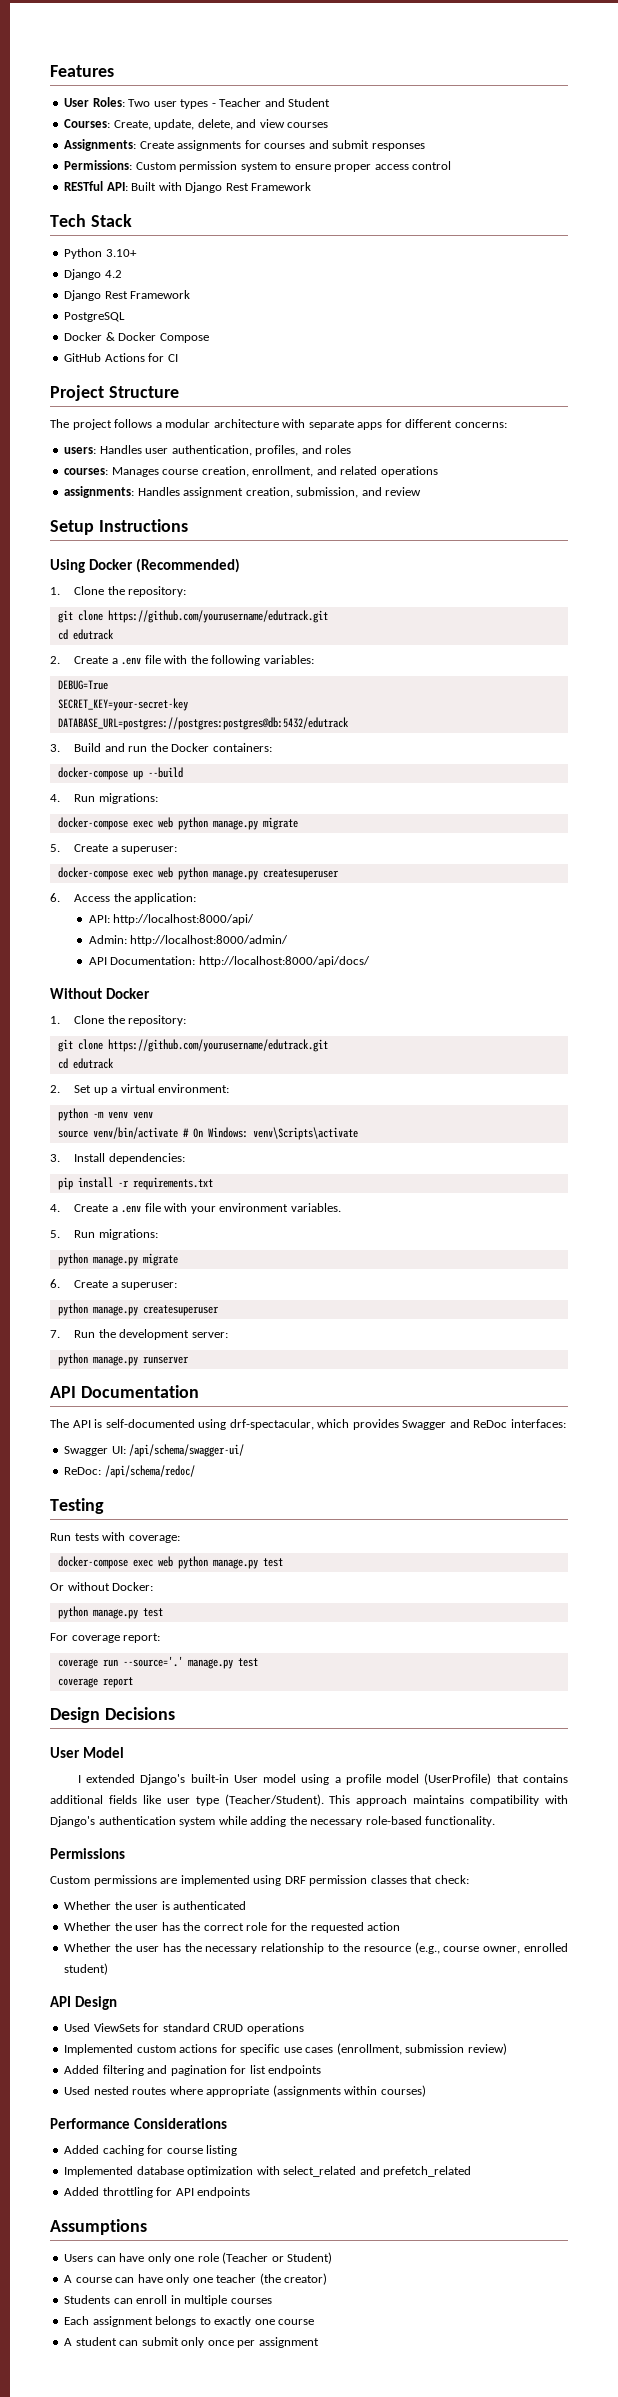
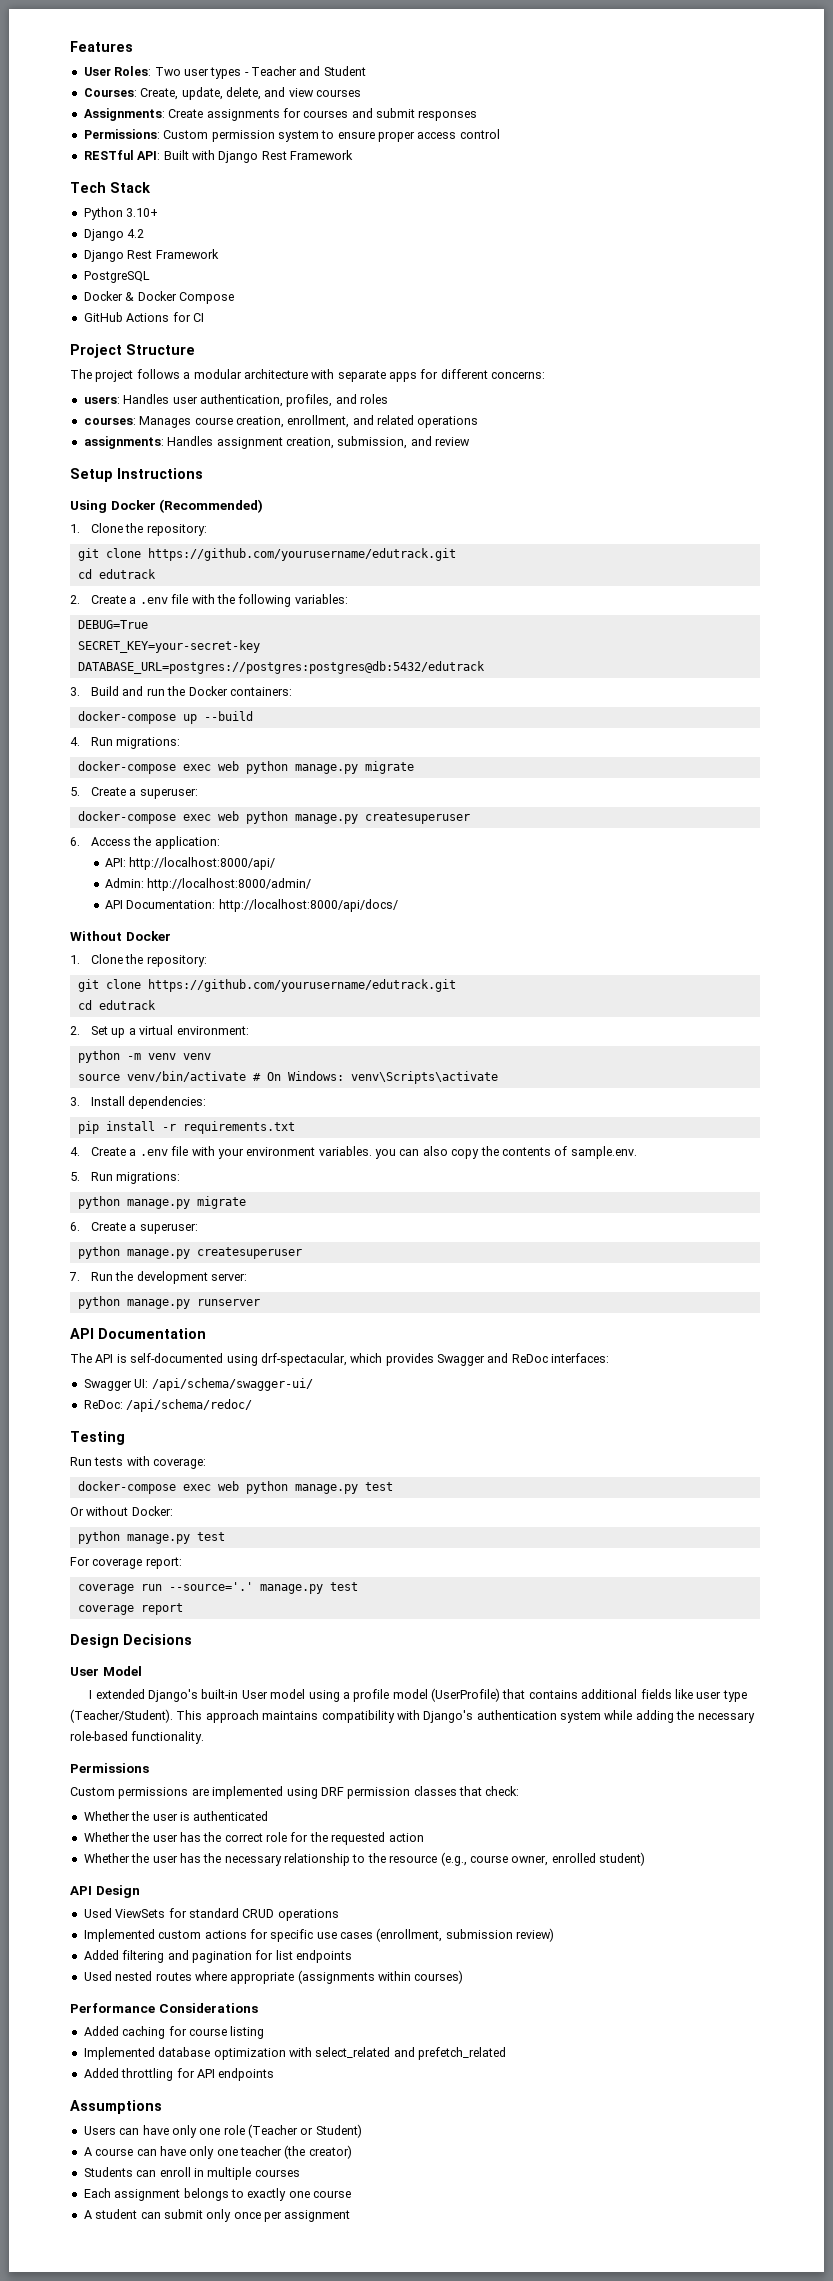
(341, 1207) none -> [375,1146,637,1159] you can also copy the contents of sample.env.

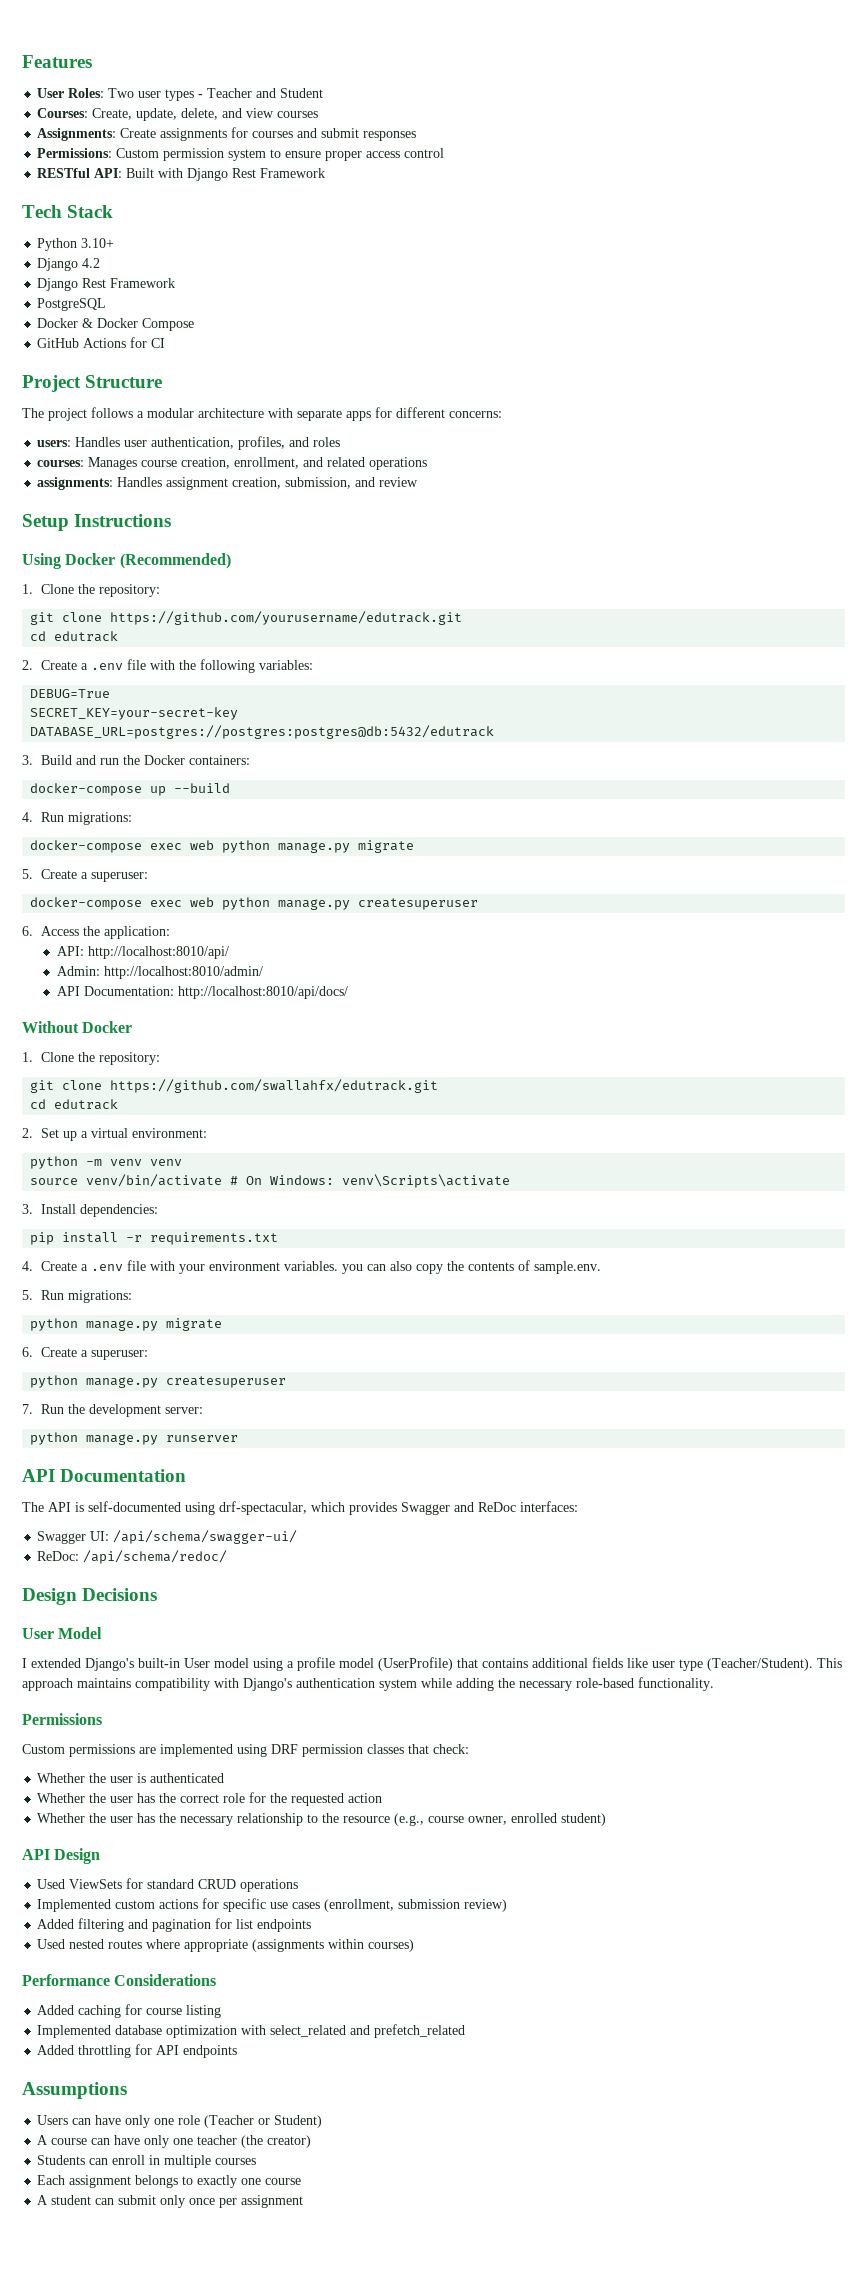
[129,857,276,870] http://localhost:8000/api/ -> [87,946,229,959] http://localhost:8010/api/
[147,878,312,891] http://localhost:8000/admin/ -> [103,966,263,979] http://localhost:8010/admin/
[218,899,398,912] http://localhost:8000/api/docs/ -> [177,986,348,999] http://localhost:8010/api/docs/
[147,979,456,992] https://github.com/yourusername/edutrack.git -> [110,1079,439,1093] https://github.com/swallahfx/edutrack.git
[70,1431,125,1445] [70,1456,207,1469] [77,1481,393,1494] [70,1506,173,1516] [77,1531,225,1544] [70,1557,182,1569] [77,1582,358,1594] [77,1603,183,1615] // Testing // Run tests with coverage: // docker-compose exec web python manage.py test // Or without Docker: // python manage.py test // For coverage report: // coverage run --source='.' manage.py test // coverage report -> (228, 1557) none

